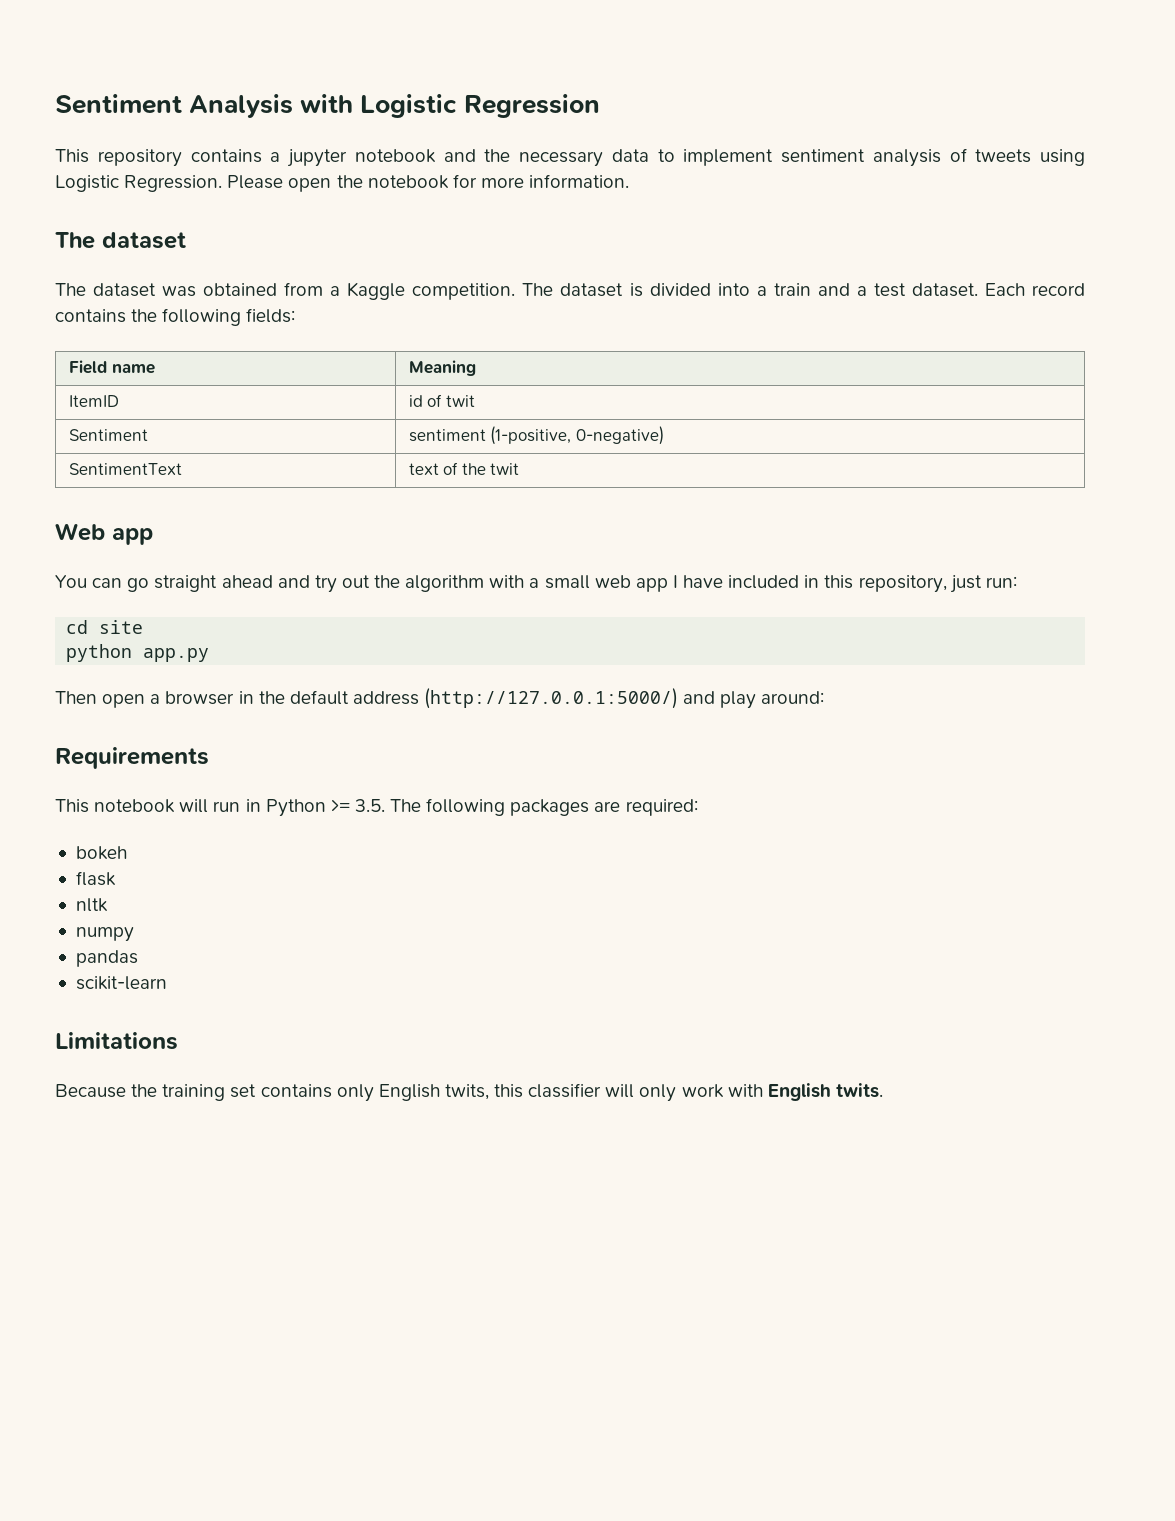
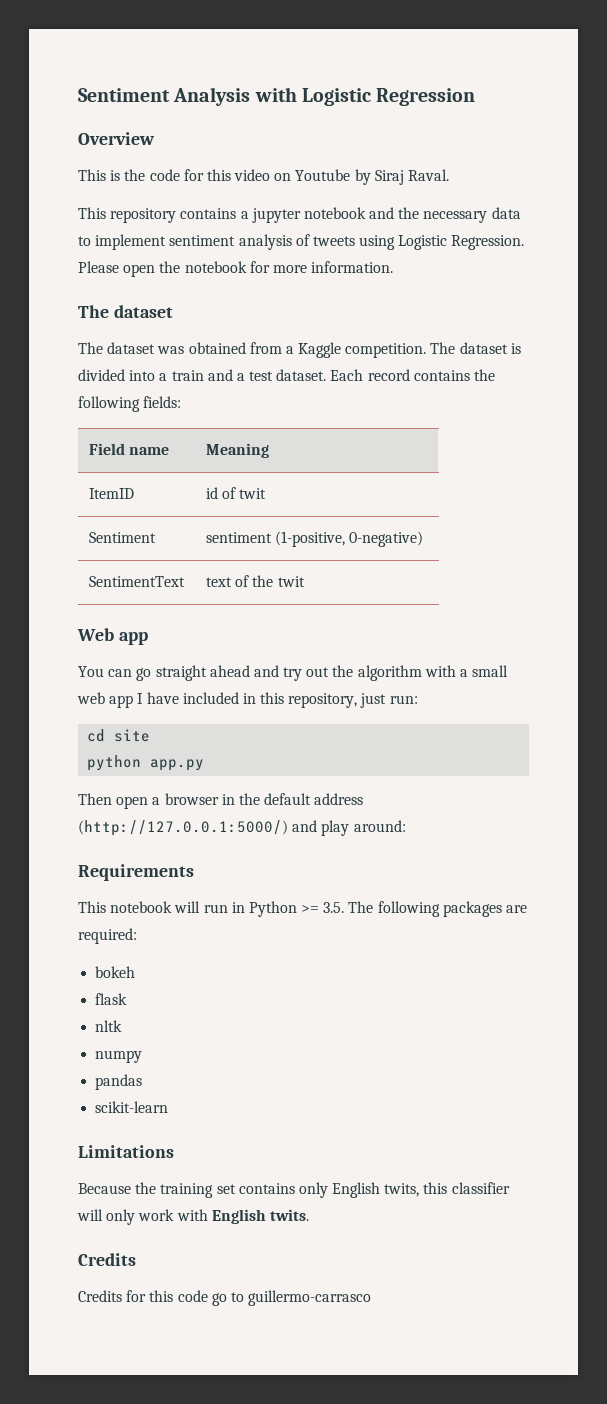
(600, 106) none -> [78,132,155,145] [78,169,450,185] // Overview // This is the code for this video on Youtube by Siraj Raval.
(883, 1090) none -> [78,1253,136,1266] [78,1290,372,1306] // Credits // Credits for this code go to guillermo-carrasco

